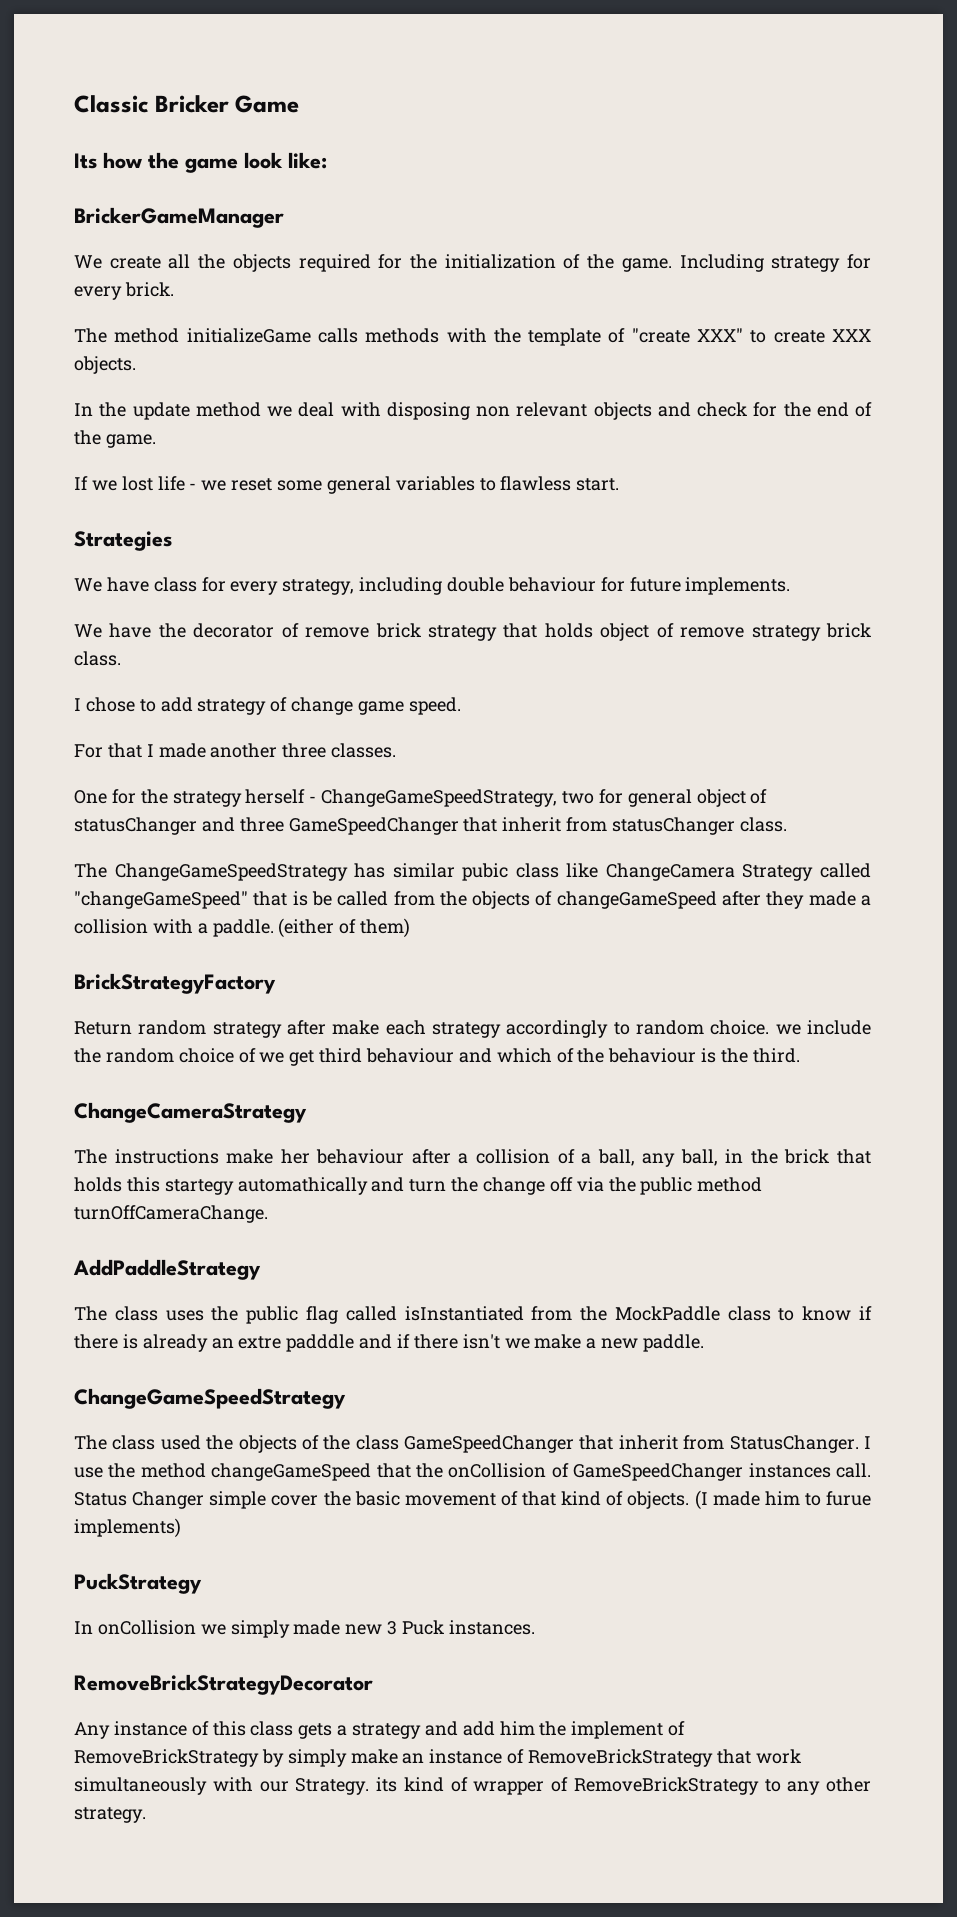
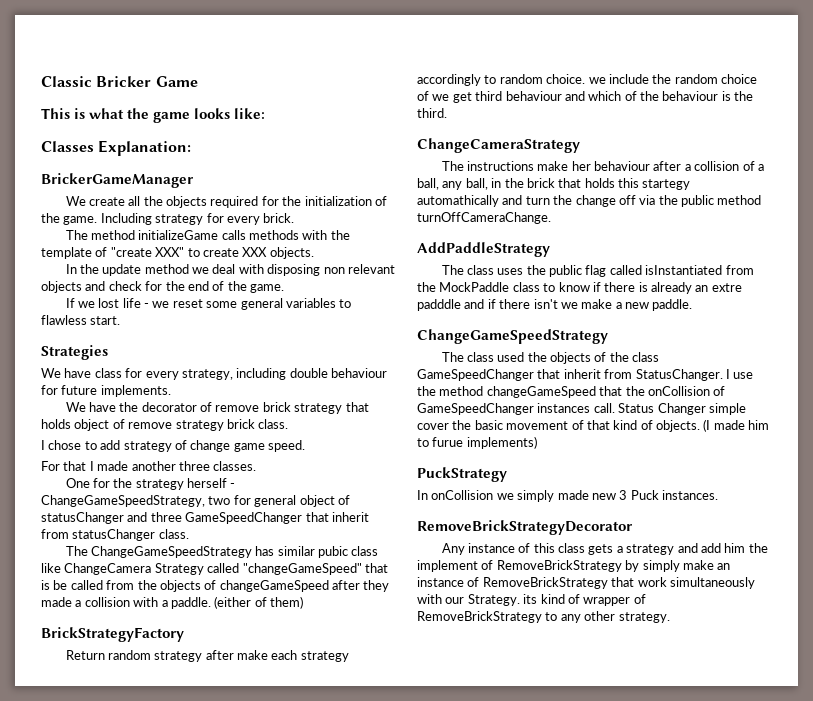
[74,152,142,169] Its how -> [41,108,125,119] This is what
[244,152,283,169] look -> [194,108,231,119] looks
(327, 160) none -> [41,140,192,156] // Classes Explanation:

